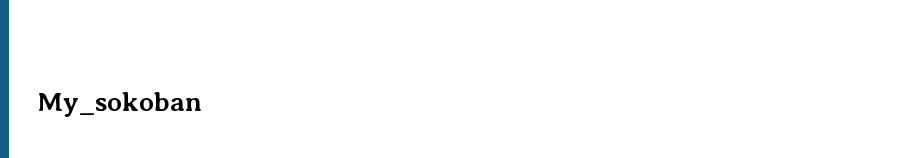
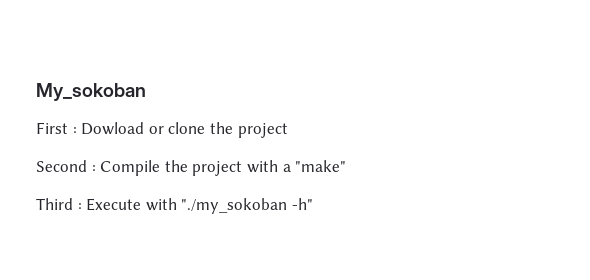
(202, 104) none -> [36,122,288,138] [36,160,347,176] [36,198,313,214] // First : Dowload or clone the project // Second : Compile the project with a "make" // Third : Execute with "./my_sokoban -h"

